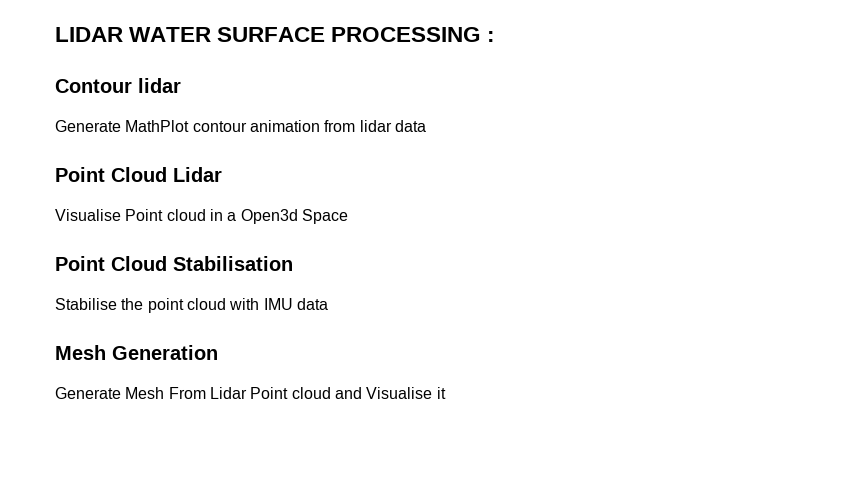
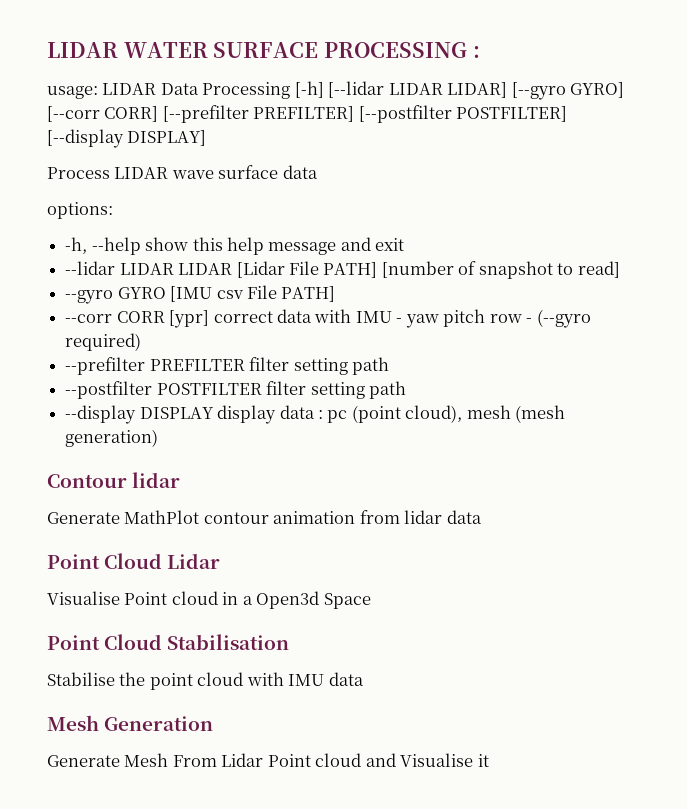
(496, 36) none -> [47,81,625,100] [47,105,568,123] [47,129,207,148] [47,165,318,179] [47,202,113,219] [65,237,405,255] [65,261,620,279] [65,285,336,304] [65,309,591,328] [65,333,142,351] [65,357,389,375] [65,381,406,399] [65,405,566,424] [65,429,159,447] // usage: LIDAR Data Processing [-h] [--lidar LIDAR LIDAR] [--gyro GYRO] [--corr CORR] [--prefilter PREFILTER] [--postfilter POSTFILTER] [--display DISPLAY] // Process LIDAR wave surface data // options: // -h, --help show this help message and exit // --lidar LIDAR LIDAR [Lidar File PATH] [number of snapshot to read] // --gyro GYRO [IMU csv File PATH] // --corr CORR [ypr] correct data with IMU - yaw pitch row - (--gyro required) // --prefilter PREFILTER filter setting path // --postfilter POSTFILTER filter setting path // --display DISPLAY display data : pc (point cloud), mesh (mesh generation)

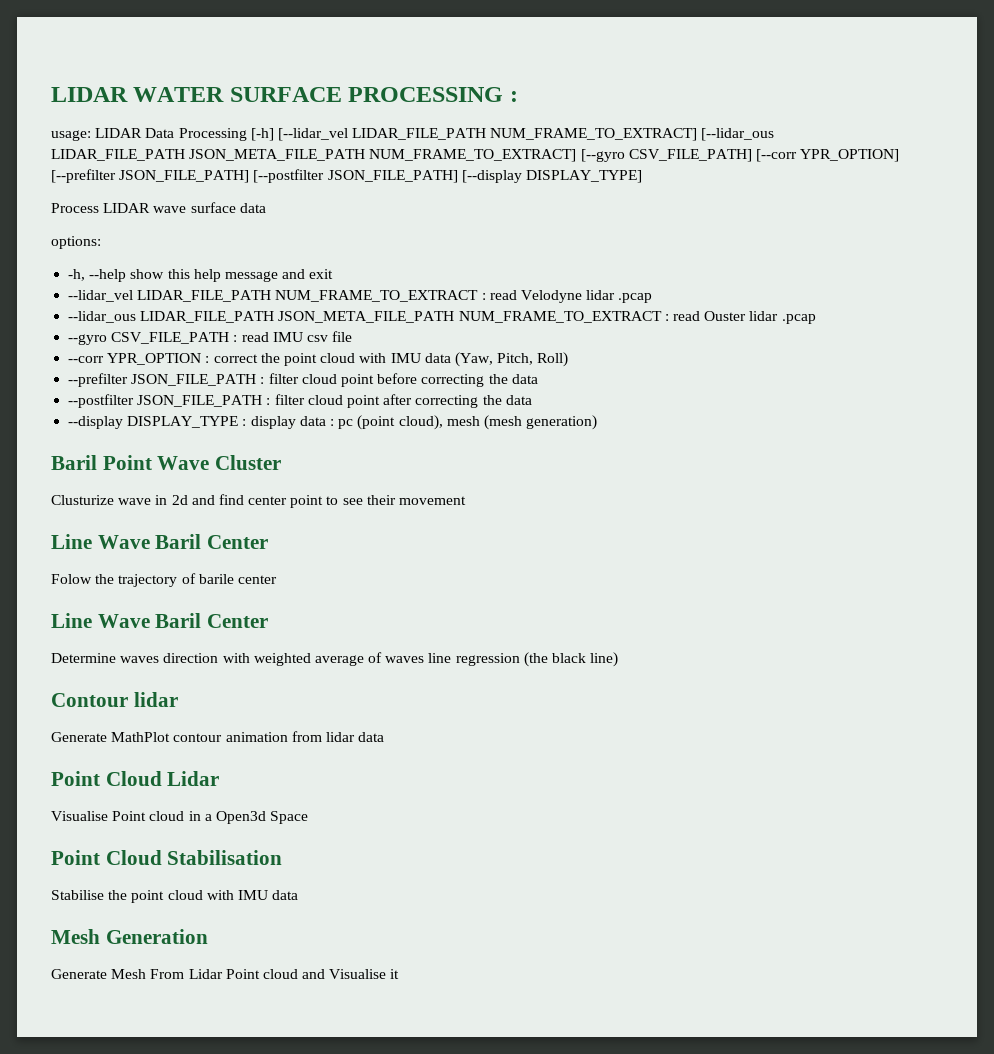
[328,81,625,100] [47,105,568,123] [47,129,207,148] [--lidar LIDAR LIDAR] [--gyro GYRO] [--corr CORR] [--prefilter PREFILTER] [--postfilter POSTFILTER] [--display DISPLAY] -> [277,128,775,141] [51,149,900,162] [51,169,642,183] [--lidar_vel LIDAR_FILE_PATH NUM_FRAME_TO_EXTRACT] [--lidar_ous LIDAR_FILE_PATH JSON_META_FILE_PATH NUM_FRAME_TO_EXTRACT] [--gyro CSV_FILE_PATH] [--corr YPR_OPTION] [--prefilter JSON_FILE_PATH] [--postfilter JSON_FILE_PATH] [--display DISPLAY_TYPE]
[65,261,620,279] [65,285,336,304] [65,309,591,328] [65,333,142,351] [65,357,389,375] [65,381,406,399] --lidar LIDAR LIDAR [Lidar File PATH] [number of snapshot to read] // --gyro GYRO [IMU csv File PATH] // --corr CORR [ypr] correct data with IMU - yaw pitch row - (--gyro required) // --prefilter PREFILTER filter setting path // --postfilter POSTFILTER filter setting path -> [68,290,653,303] [68,311,816,324] [68,331,353,345] [68,352,569,367] [68,373,538,387] [68,394,532,408] --lidar_vel LIDAR_FILE_PATH NUM_FRAME_TO_EXTRACT : read Velodyne lidar .pcap // --lidar_ous LIDAR_FILE_PATH JSON_META_FILE_PATH NUM_FRAME_TO_EXTRACT : read Ouster lidar .pcap // --gyro CSV_FILE_PATH : read IMU csv file // --corr YPR_OPTION : correct the point cloud with IMU data (Yaw, Pitch, Roll) // --prefilter JSON_FILE_PATH : filter cloud point before correcting the data // --postfilter JSON_FILE_PATH : filter cloud point after correcting the data
[139,407,214,419] DISPLAY -> [127,416,247,428] DISPLAY_TYPE :
(159, 438) none -> [51,455,282,470] [51,494,467,508] [51,534,269,549] [51,573,277,587] [51,613,269,628] [51,652,619,667] // Baril Point Wave Cluster // Clusturize wave in 2d and find center point to see their movement // Line Wave Baril Center // Folow the trajectory of barile center // Line Wave Baril Center // Determine waves direction with weighted average of waves line regression (the black line)

